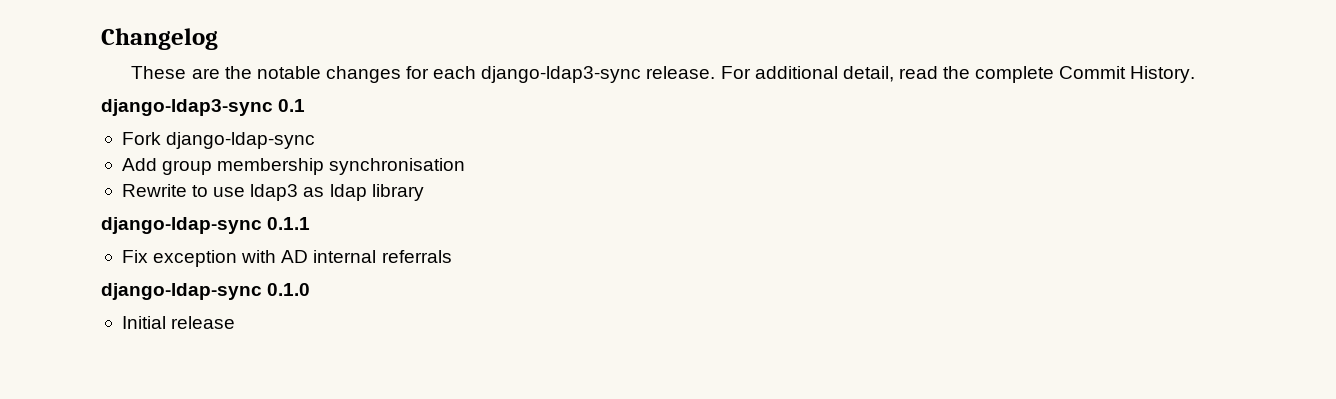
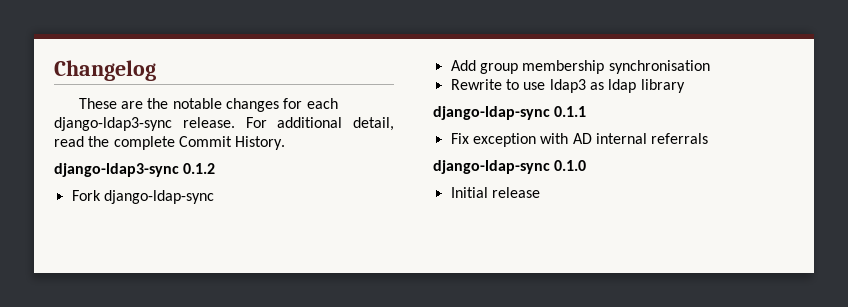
[278,99,306,112] 0.1 -> [183,163,216,174] 0.1.2

